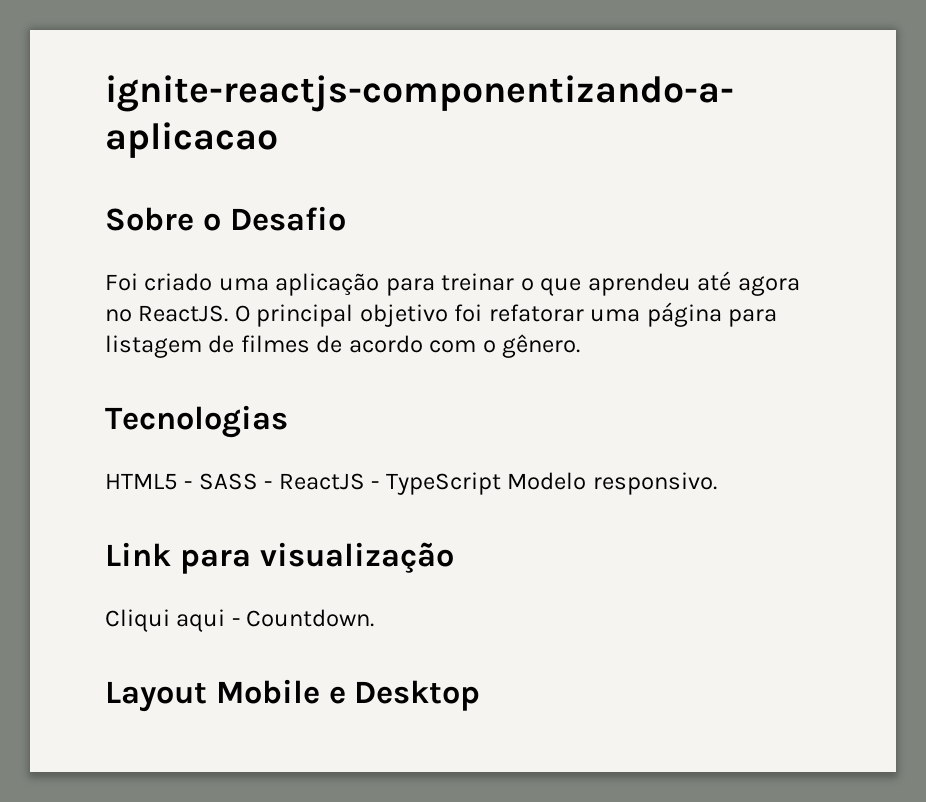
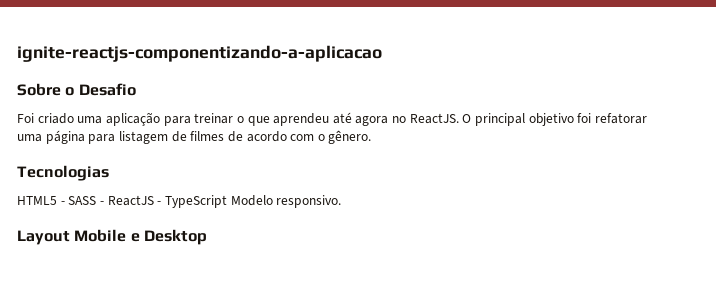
[105,542,454,574] [105,609,375,632] // Link para visualização // Cliqui aqui - Countdown. -> (342, 201) none

